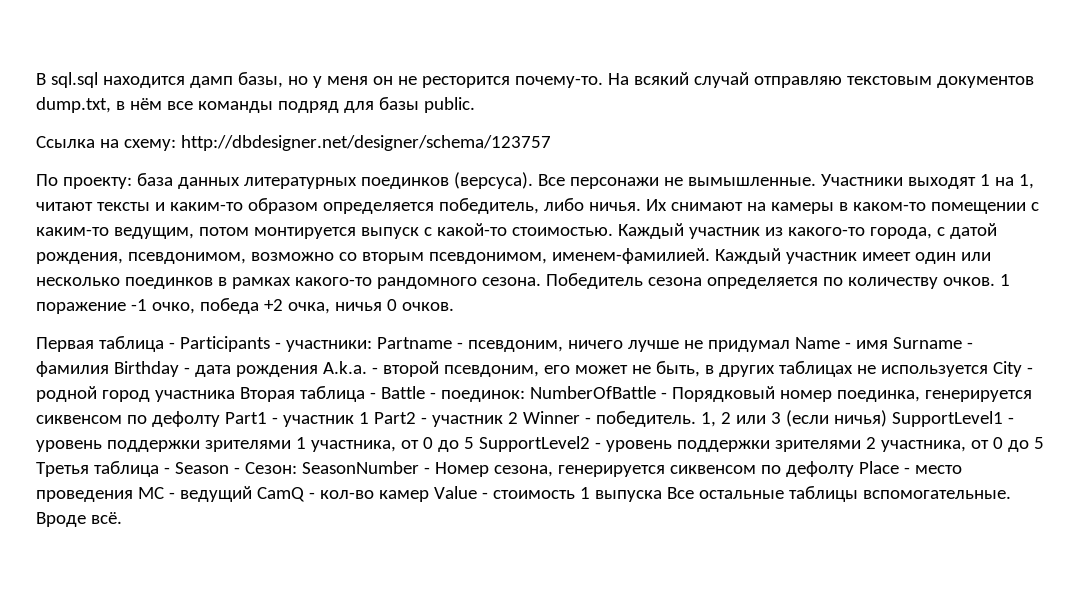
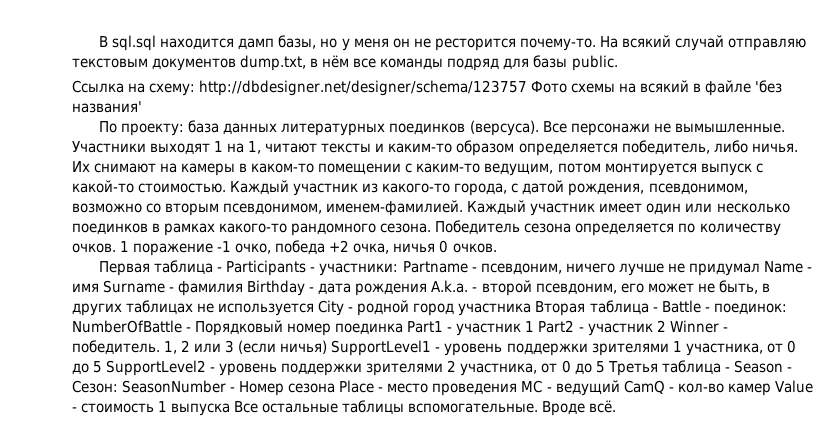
(551, 143) none -> [531,80,783,96] [72,101,142,113] Фото схемы на всякий в файле 'без названия'
[836,390,1032,402] [36,411,220,427] поединка, генерируется сиквенсом по дефолту -> [335,323,404,335] поединка
[493,461,854,477] сезона, генерируется сиквенсом по дефолту -> [288,383,336,393] сезона

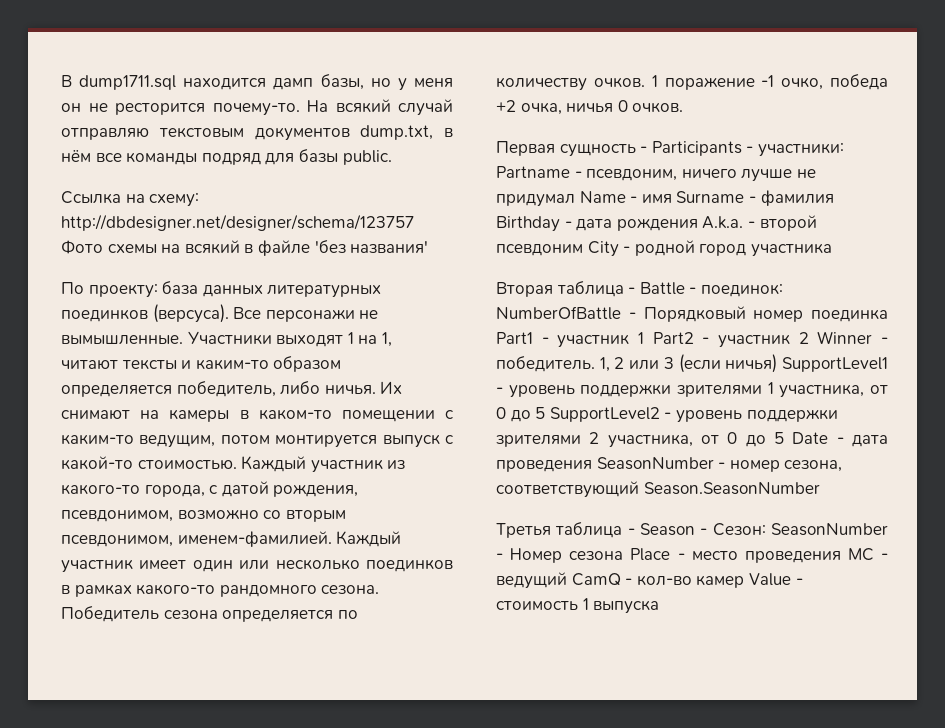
[112,35,157,51] sql.sql -> [79,75,177,90] dump1711.sql
[154,260,214,275] таблица -> [559,144,636,157] сущность
[535,280,770,295] [72,300,315,316] псевдоним, его может не быть, в других таблицах не используется -> [496,244,583,256] псевдоним
(532, 309) none -> (832, 250) //
(605, 367) none -> [792,432,888,447] [496,457,843,472] [496,481,820,498] Date - дата проведения SeasonNumber - номер сезона, соответствующий Season.SeasonNumber //
[234,400,617,416] Все остальные таблицы вспомогательные. Вроде всё. -> (660, 607) none

